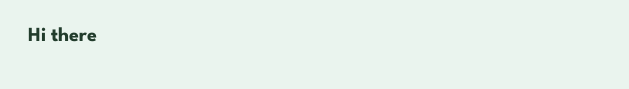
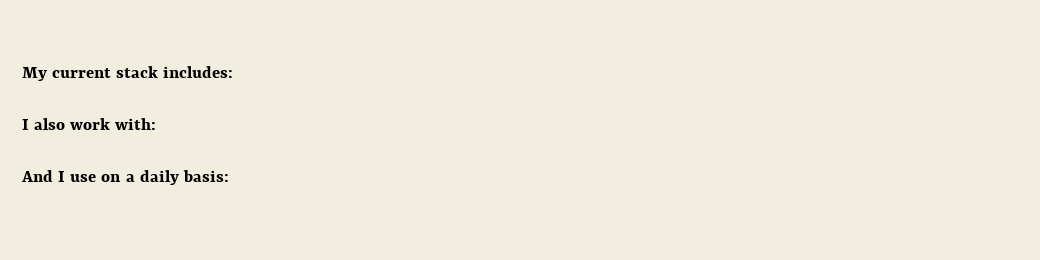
[28,27,98,42] Hi there -> [22,66,234,81] [22,118,157,130] [21,170,229,185] My current stack includes: // I also work with: // And I use on a daily basis:

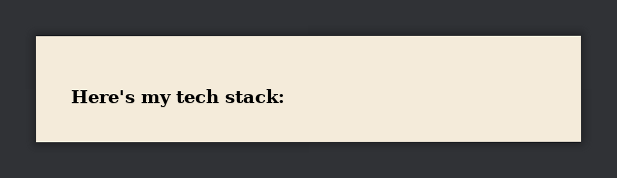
[22,66,234,81] [22,118,157,130] [21,170,229,185] My current stack includes: // I also work with: // And I use on a daily basis: -> [71,89,286,108] Here's my tech stack:

